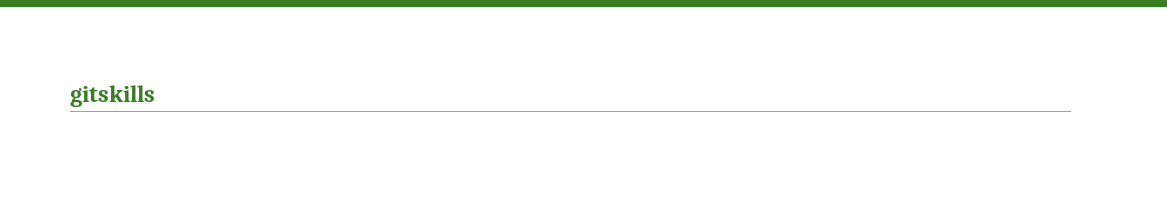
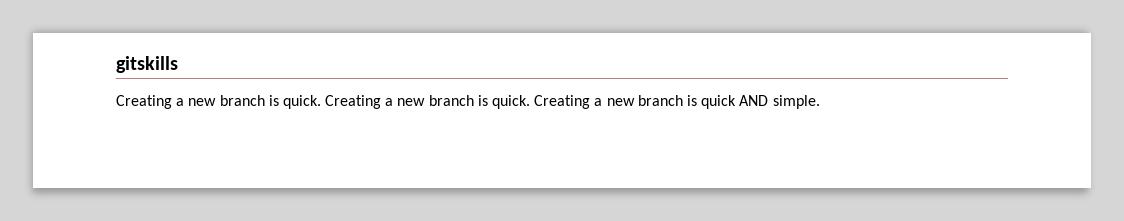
(155, 96) none -> [116,95,820,109] // Creating a new branch is quick. Creating a new branch is quick. Creating a new branch is quick AND simple.

